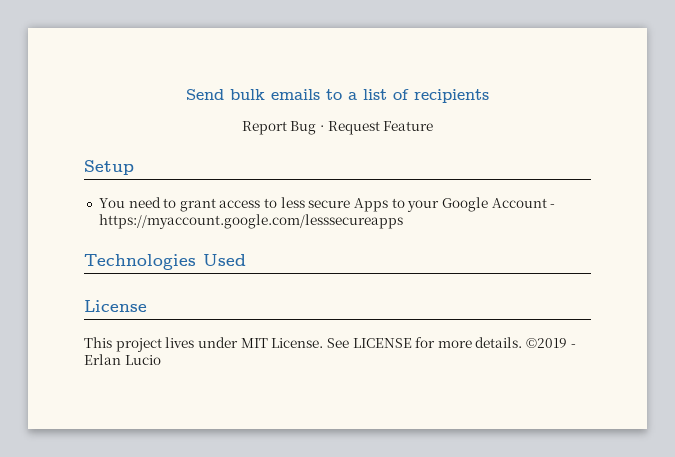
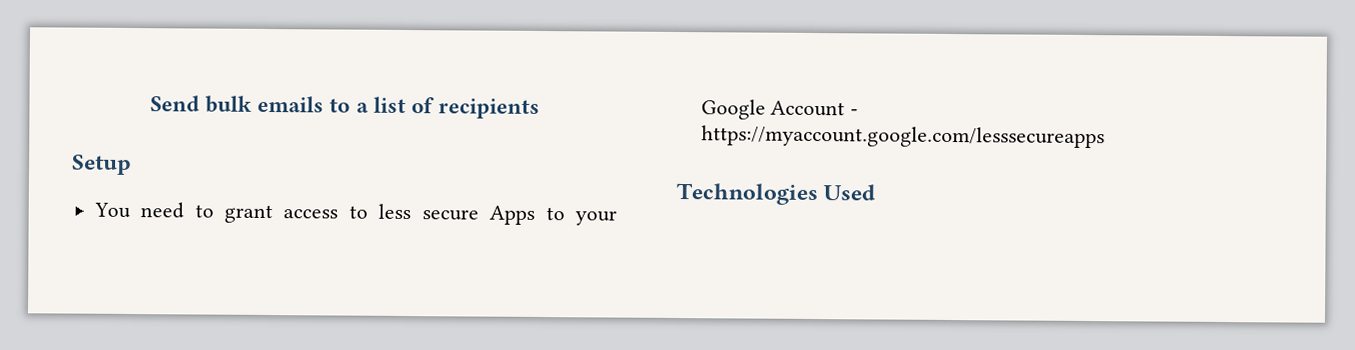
[241,121,434,135] // Report Bug · Request Feature -> (540, 108) none
[84,300,147,312] [84,337,576,352] [84,354,161,365] // License // This project lives under MIT License. See LICENSE for more details. ©2019 - Erlan Lucio -> (876, 192) none

